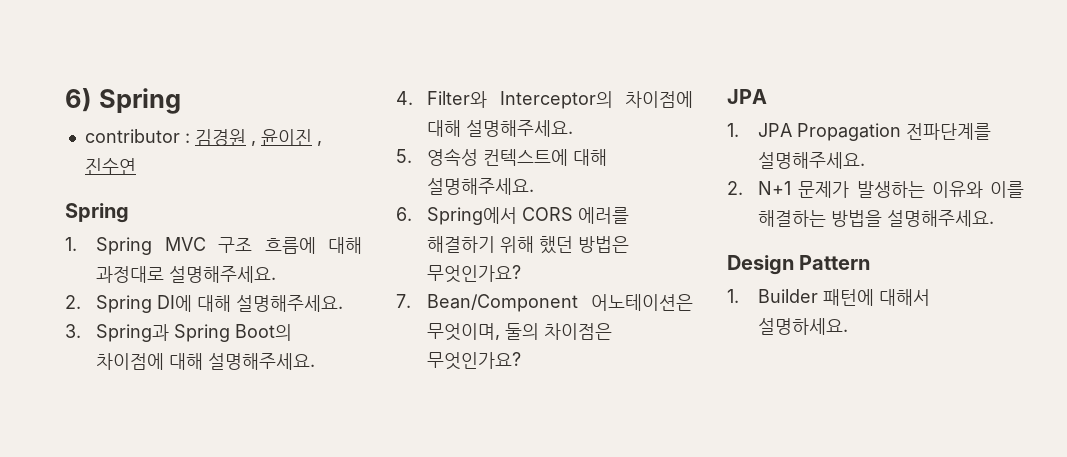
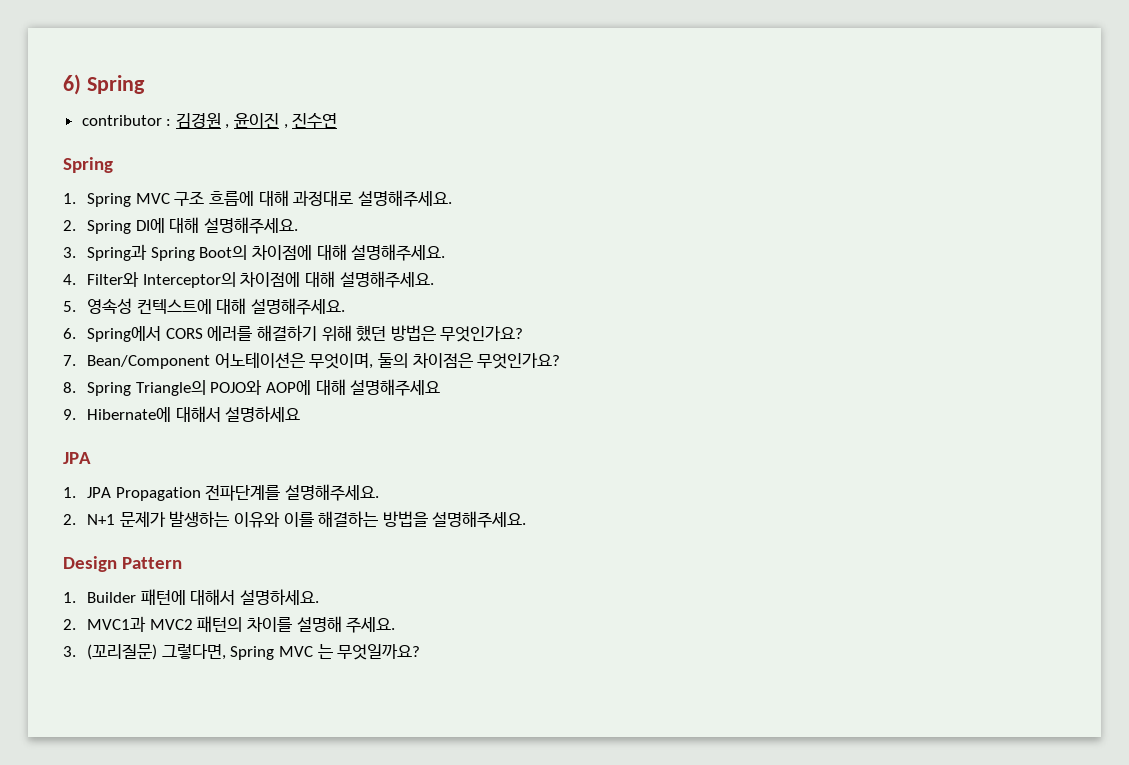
(522, 361) none -> [63,379,441,396] [63,406,301,422] // 8. Spring Triangle의 POJO와 AOP에 대해 설명해주세요 // 9. Hibernate에 대해서 설명하세요
(849, 326) none -> [63,616,396,633] [63,644,421,660] // 2. MVC1과 MVC2 패턴의 차이를 설명해 주세요. // 3. (꼬리질문) 그렇다면, Spring MVC 는 무엇일까요?

